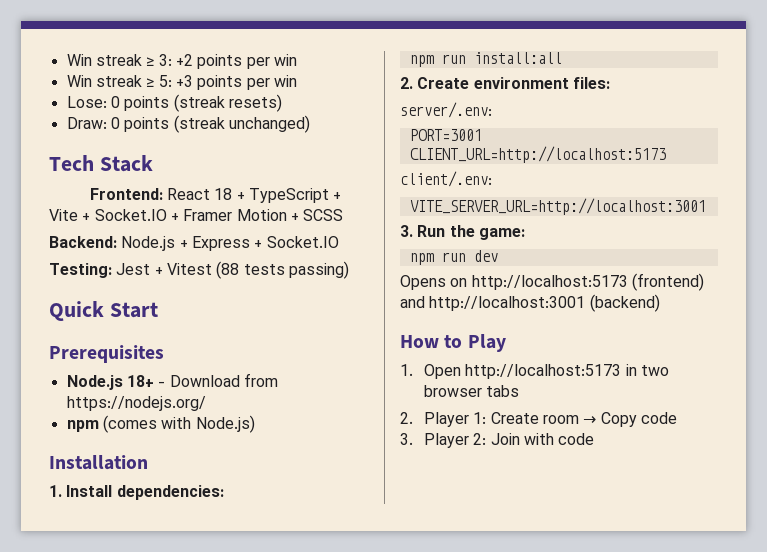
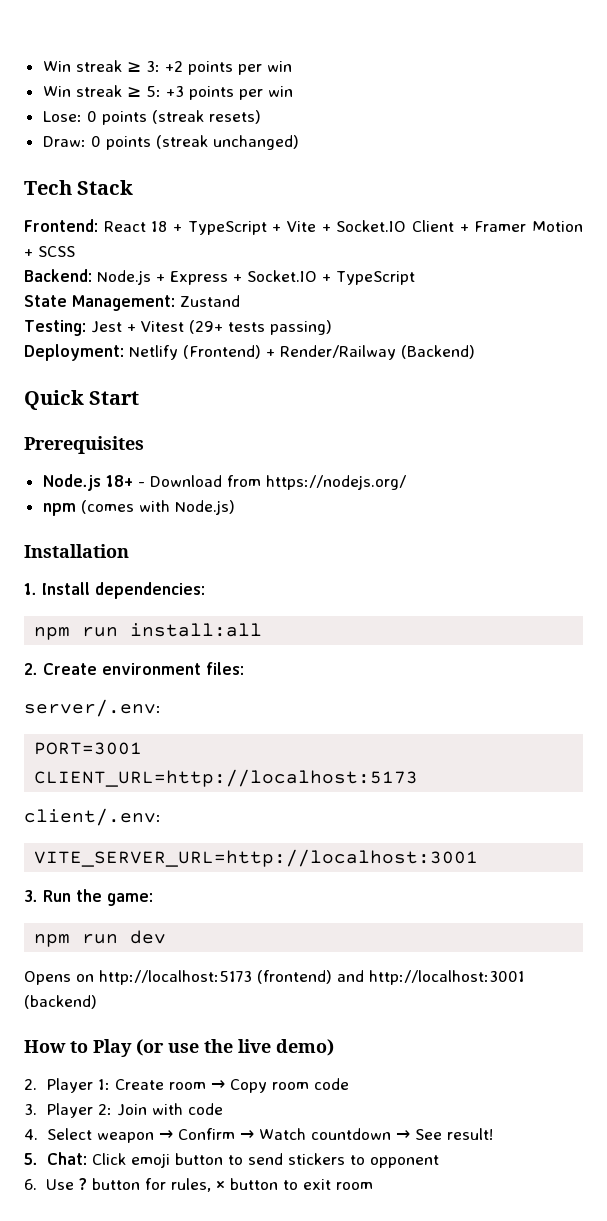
(167, 215) none -> [411,220,454,232] Client
(339, 242) none -> [322,271,415,285] [24,295,240,311] + TypeScript // State Management: Zustand
[216,261,240,279] (88 -> [188,320,223,334] (29+
(349, 270) none -> [24,344,475,361] // Deployment: Netlify (Frontend) + Render/Railway (Backend)
[400,364,670,379] [424,385,520,397] // 1. Open http://localhost:5173 in two browser tabs -> [136,1039,334,1056] (or use the live demo)
(637, 419) none -> [271,1082,309,1090] room
(595, 439) none -> [24,1128,493,1143] [24,1152,439,1168] [24,1178,373,1192] // 4. Select weapon → Confirm → Watch countdown → See result! // 5. Chat: Click emoji button to send stickers to opponent // 6. Use ? button for rules, × button to exit room

